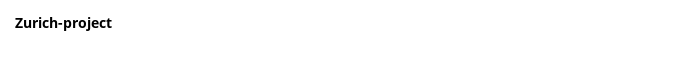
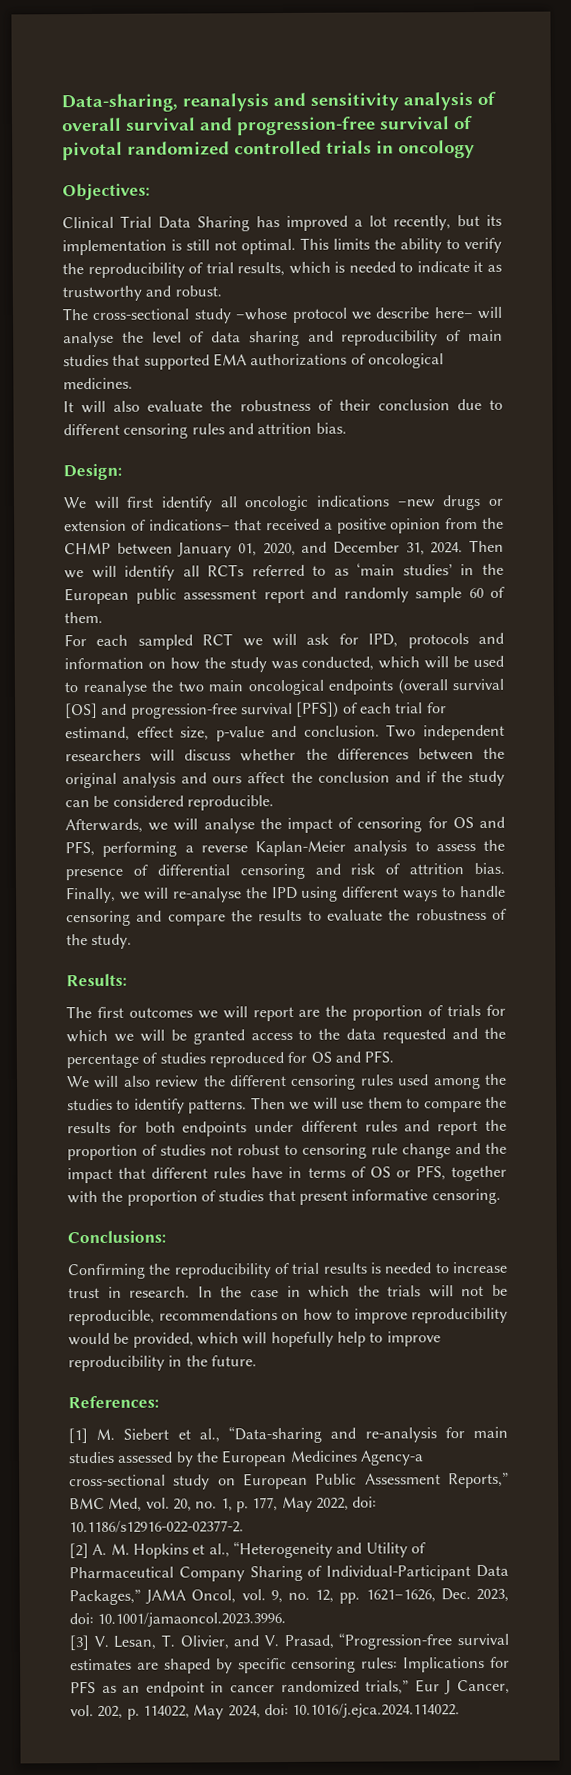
[15,17,112,31] Zurich-project -> [61,91,496,113] [61,116,473,136] [62,140,475,161] [62,183,150,201] [62,214,502,232] [62,237,502,256] [62,260,503,279] [62,285,222,302] [62,306,503,324] [63,329,503,348] [63,353,444,370] [63,377,133,390] [63,398,504,414] [63,422,347,439] [63,463,122,481] [63,494,505,512] [64,517,504,534] [64,539,505,558] [64,562,505,581] [64,586,505,605] [64,611,103,624] [64,632,504,650] [64,655,504,673] [64,678,504,697] [65,701,447,719] [65,724,505,742] [65,747,506,762] [65,770,506,789] [65,795,274,811] [65,816,505,834] [65,839,505,857] [65,862,505,881] [65,885,506,904] [66,908,507,927] [66,933,133,950] [66,973,127,987] [66,1004,507,1022] [66,1027,507,1045] [66,1050,395,1069] [66,1073,507,1090] [67,1096,507,1114] [67,1119,507,1137] [67,1142,507,1161] [67,1165,507,1184] [67,1188,501,1206] [67,1230,166,1244] [67,1261,508,1280] [68,1284,508,1299] [68,1307,508,1326] [68,1331,441,1348] [68,1355,257,1372] [68,1395,159,1409] [68,1425,508,1444] [68,1450,424,1467] [69,1472,509,1490] [69,1496,378,1513] [69,1520,244,1534] [69,1540,426,1559] [69,1564,510,1582] [69,1588,509,1606] [69,1612,287,1627] [69,1632,509,1651] [70,1656,510,1674] [70,1679,511,1697] [70,1703,461,1720] Data-sharing, reanalysis and sensitivity analysis of overall survival and progression-free survival of pivotal randomized controlled trials in oncology // Objectives: // Clinical Trial Data Sharing has improved a lot recently, but its implementation is still not optimal. This limits the ability to verify the reproducibility of trial results, which is needed to indicate it as trustworthy and robust. // The cross-sectional study –whose protocol we describe here– will analyse the level of data sharing and reproducibility of main studies that supported EMA authorizations of oncological medicines. // It will also evaluate the robustness of their conclusion due to different censoring rules and attrition bias. // Design: // We will first identify all oncologic indications –new drugs or extension of indications– that received a positive opinion from the CHMP between January 01, 2020, and December 31, 2024. Then we will identify all RCTs referred to as ‘main studies’ in the European public assessment report and randomly sample 60 of them. // For each sampled RCT we will ask for IPD, protocols and information on how the study was conducted, which will be used to reanalyse the two main oncological endpoints (overall survival [OS] and progression-free survival [PFS]) of each trial for estimand, effect size, p-value and conclusion. Two independent researchers will discuss whether the differences between the original analysis and ours affect the conclusion and if the study can be considered reproducible. // Afterwards, we will analyse the impact of censoring for OS and PFS, performing a reverse Kaplan-Meier analysis to assess the presence of differential censoring and risk of attrition bias. Finally, we will re-analyse the IPD using different ways to handle censoring and compare the results to evaluate the robustness of the study. // Results: // The first outcomes we will report are the proportion of trials for which we will be granted access to the data requested and the percentage of studies reproduced for OS and PFS. // We will also review the different censoring rules used among the studies to identify patterns. Then we will use them to compare the results for both endpoints under different rules and report the proportion of studies not robust to censoring rule change and the impact that different rules have in terms of OS or PFS, together with the proportion of studies that present informative censoring. // Conclusions: // Confirming the reproducibility of trial results is needed to increase trust in research. In the case in which the trials will not be reproducible, recommendations on how to improve reproducibility would be provided, which will hopefully help to improve reproducibility in the future. // References: // [1] M. Siebert et al., “Data-sharing and re-analysis for main studies assessed by the European Medicines Agency-a cross-sectional study on European Public Assessment Reports,” BMC Med, vol. 20, no. 1, p. 177, May 2022, doi: 10.1186/s12916-022-02377-2. // [2] A. M. Hopkins et al., “Heterogeneity and Utility of Pharmaceutical Company Sharing of Individual-Participant Data Packages,” JAMA Oncol, vol. 9, no. 12, pp. 1621–1626, Dec. 2023, doi: 10.1001/jamaoncol.2023.3996. // [3] V. Lesan, T. Olivier, and V. Prasad, “Progression-free survival estimates are shaped by specific censoring rules: Implications for PFS as an endpoint in cancer randomized trials,” Eur J Cancer, vol. 202, p. 114022, May 2024, doi: 10.1016/j.ejca.2024.114022.

